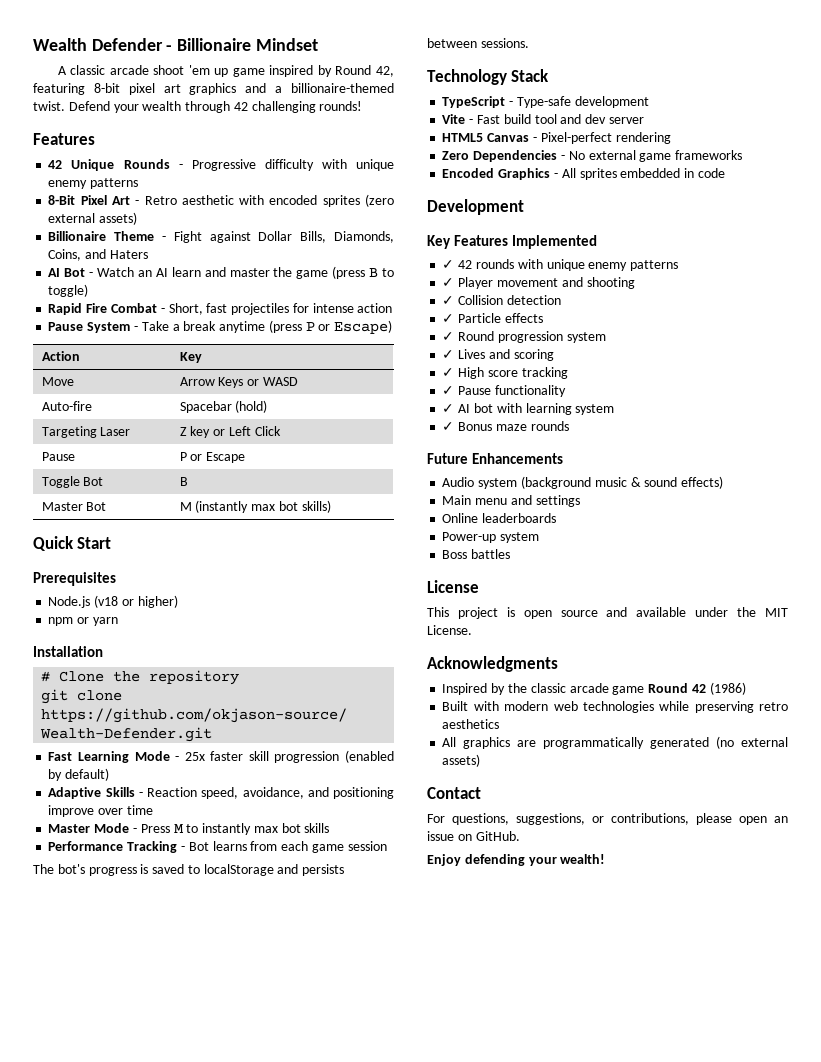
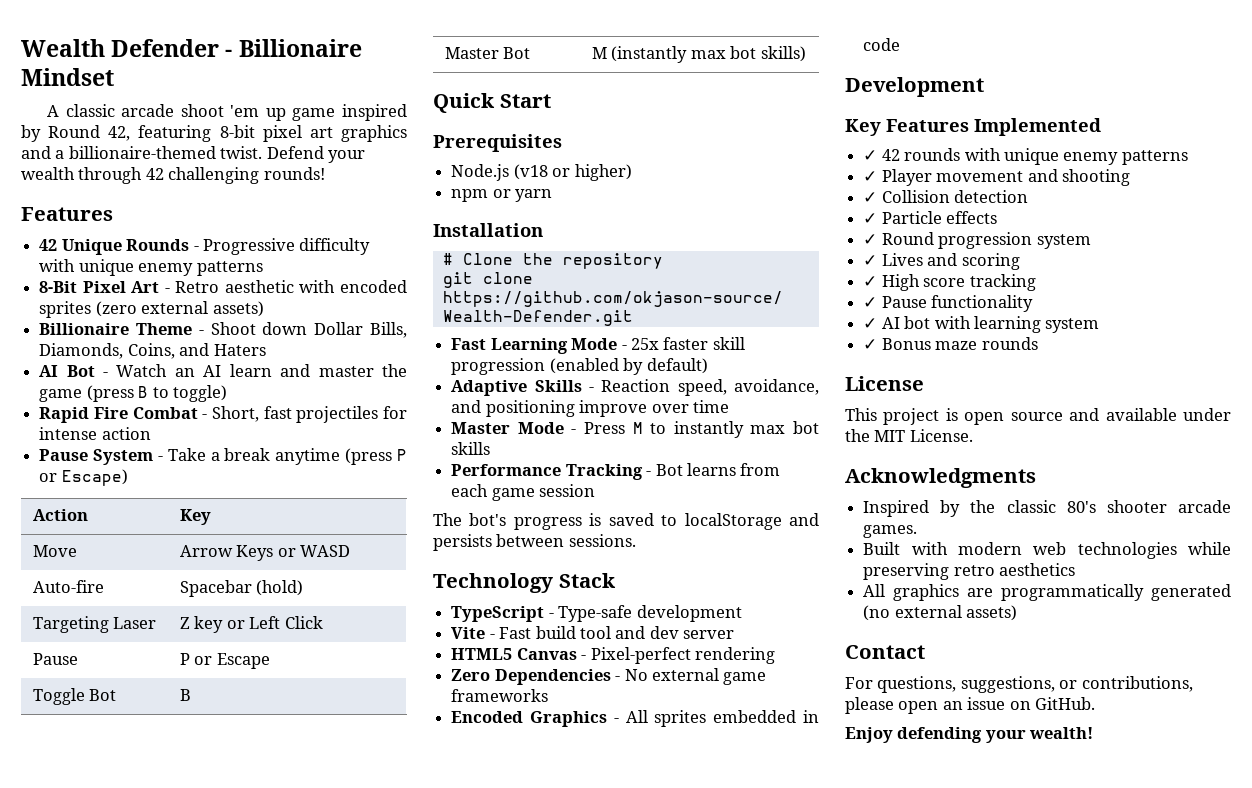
[173,231,251,243] Fight against -> [210,322,308,335] Shoot down
[427,453,564,464] [442,476,724,489] [442,495,580,507] [442,513,557,523] [442,532,540,543] [442,549,511,559] // Future Enhancements // Audio system (background music & sound effects) // Main menu and settings // Online leaderboards // Power-up system // Boss battles -> (1038, 343) none
[569,682,746,695] arcade game Round 42 (1986) -> [1066,500,1231,513] [863,525,918,538] 80's shooter arcade games.

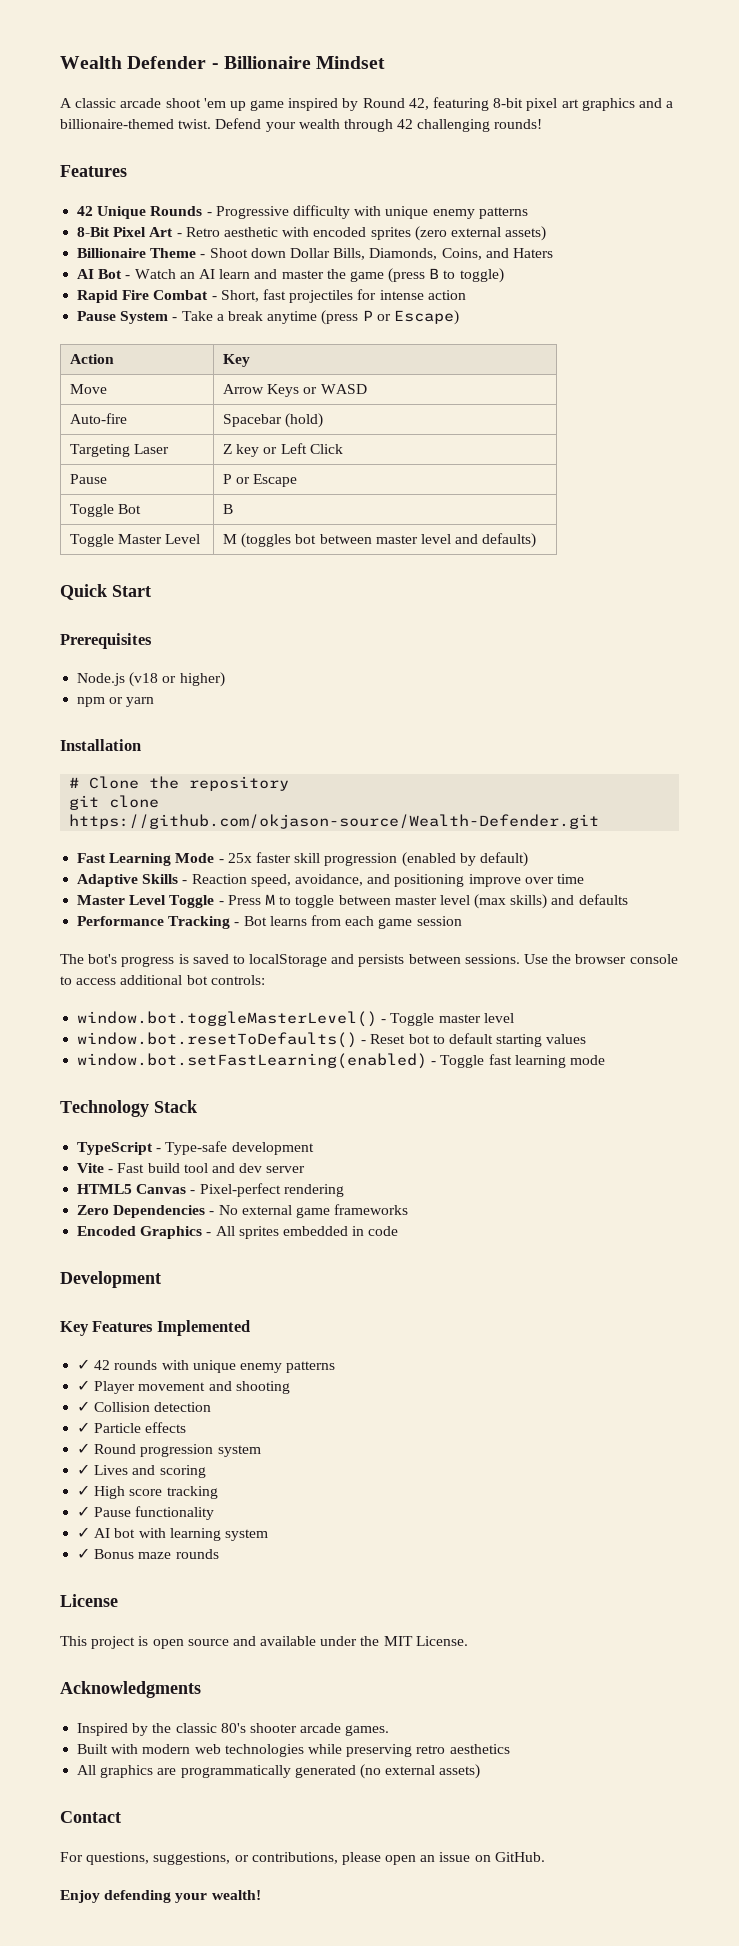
[444,47,531,59] [591,46,806,63] Master Bot | M (instantly max bot skills) -> [70,534,201,547] [223,533,537,548] Toggle Master Level | M (toggles bot between master level and defaults)
[517,422,564,434] Mode -> [129,895,215,908] Level Toggle
[673,421,820,438] [451,442,491,455] instantly max bot skills -> [295,894,628,909] toggle between master level (max skills) and defaults
(636, 540) none -> [524,954,678,964] [60,975,265,985] [77,1011,514,1027] [77,1032,587,1048] [77,1053,605,1069] Use the browser console to access additional bot controls: // window.bot.toggleMasterLevel() - Toggle master level // window.bot.resetToDefaults() - Reset bot to default starting values // window.bot.setFastLearning(enabled) - Toggle fast learning mode

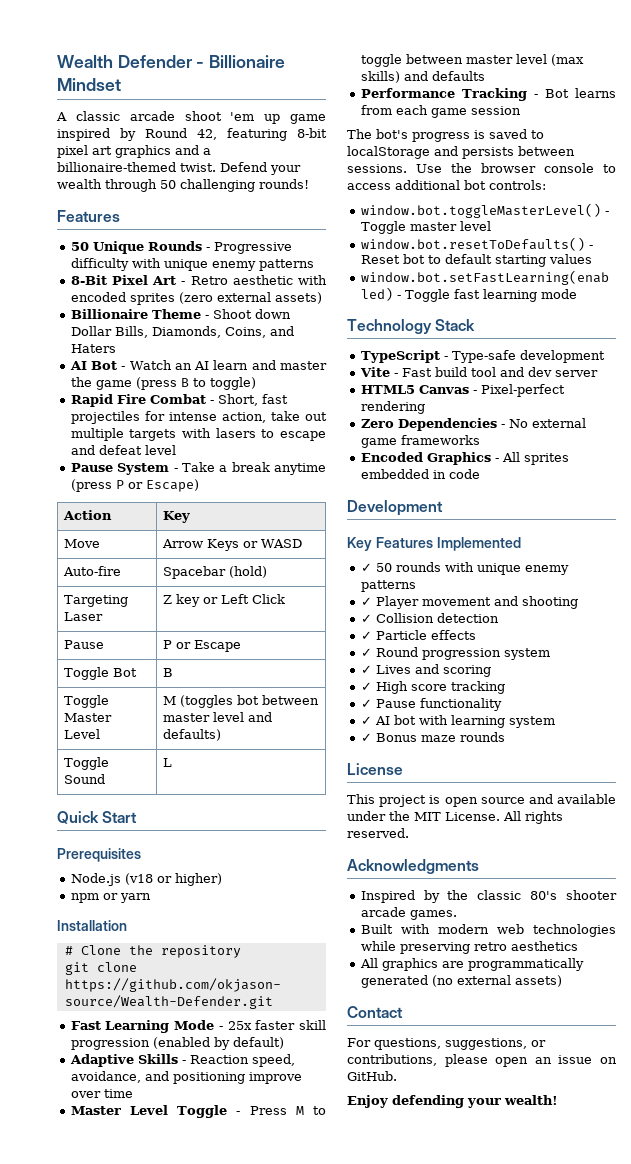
[397,119,414,129] 42 -> [160,180,176,189] 50
[77,206,94,216] 42 -> [70,242,89,251] 50
[427,290,466,300] action -> [221,411,327,423] [70,428,326,441] [70,445,176,455] action, take out multiple targets with lasers to escape and defeat level
(537, 540) none -> [63,757,109,770] [63,774,105,784] [162,758,172,767] // Toggle Sound | L
[94,1360,111,1370] 42 -> [375,563,392,572] 50
(468, 1641) none -> [503,811,563,824] [347,828,409,838] All rights reserved.

